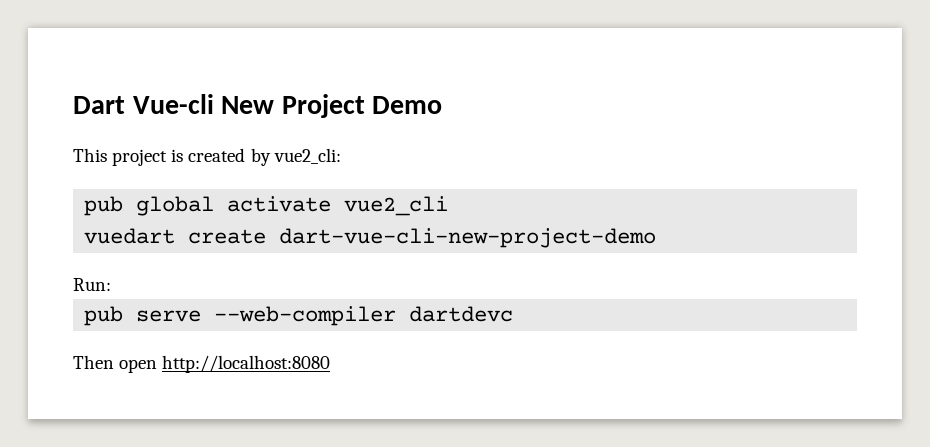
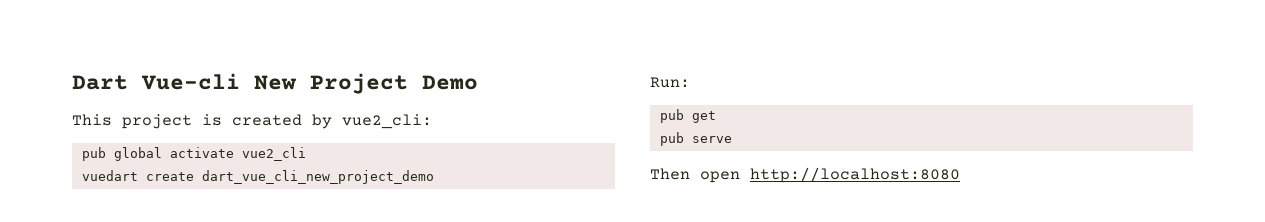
[279,228,657,248] dart-vue-cli-new-project-demo -> [201,170,434,184] dart_vue_cli_new_project_demo
(111, 284) none -> [659,109,716,123] // pub get
[214,306,514,326] --web-compiler dartdevc -> (732, 139) none

